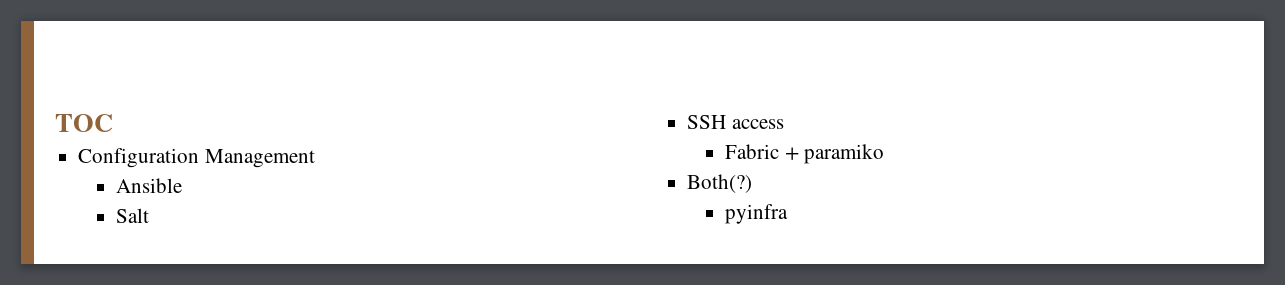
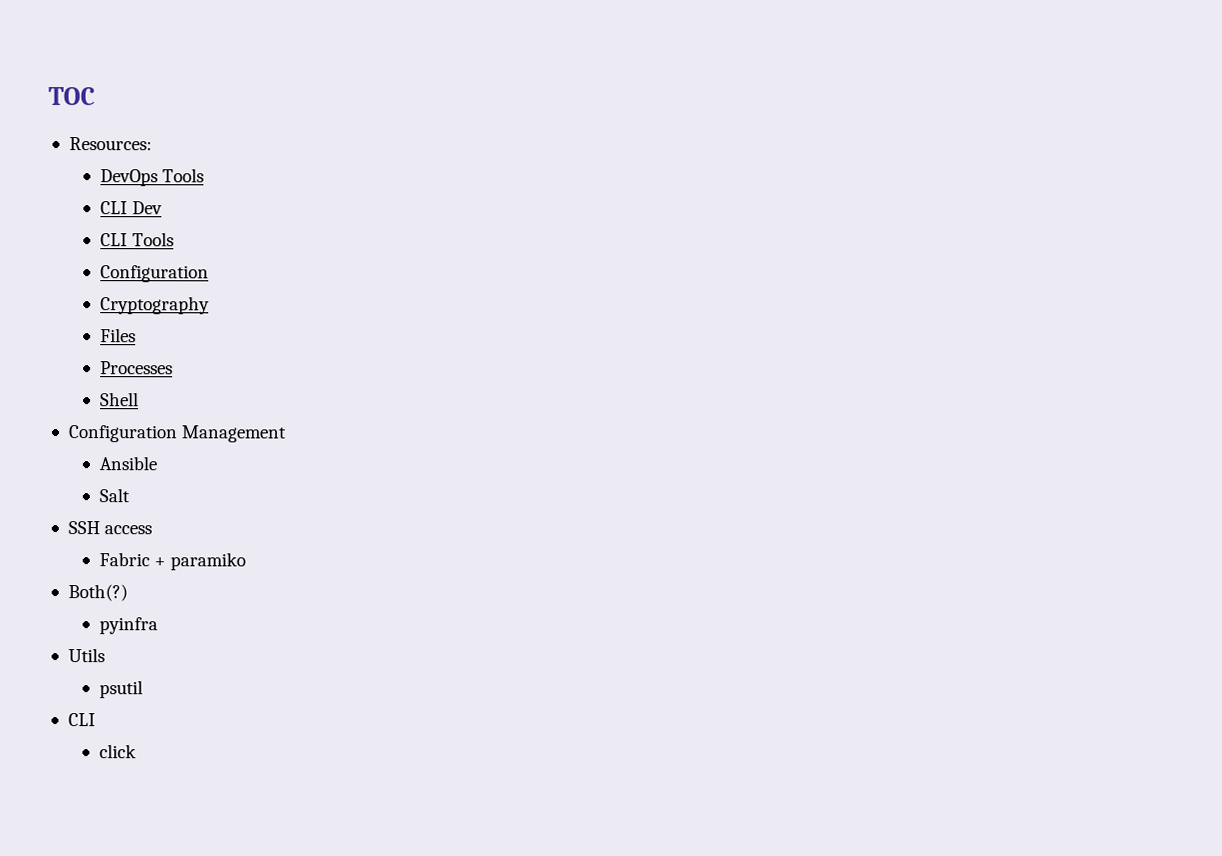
(113, 123) none -> [68,137,152,151] [99,168,204,187] [99,201,163,215] [99,232,174,247] [99,265,209,283] [99,296,210,315] [99,328,136,343] [99,361,173,375] [99,392,139,407] // Resources: // DevOps Tools // CLI Dev // CLI Tools // Configuration // Cryptography // Files // Processes // Shell
(789, 214) none -> [67,648,105,663] [98,680,143,699] [67,713,96,727] [98,744,137,759] // Utils // psutil // CLI // click

